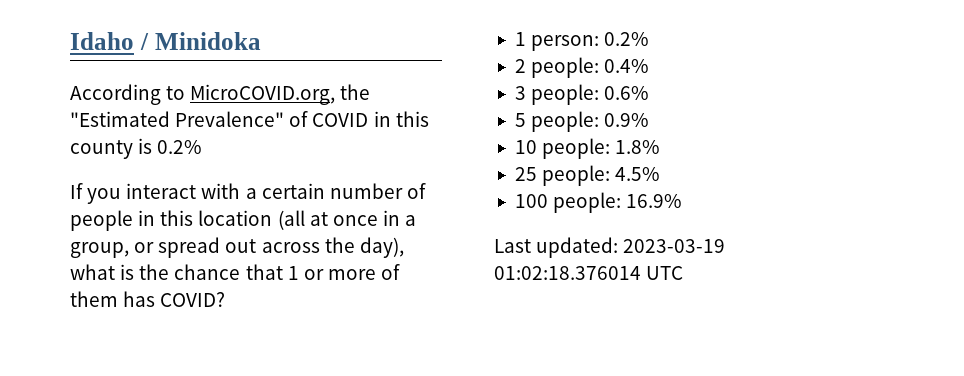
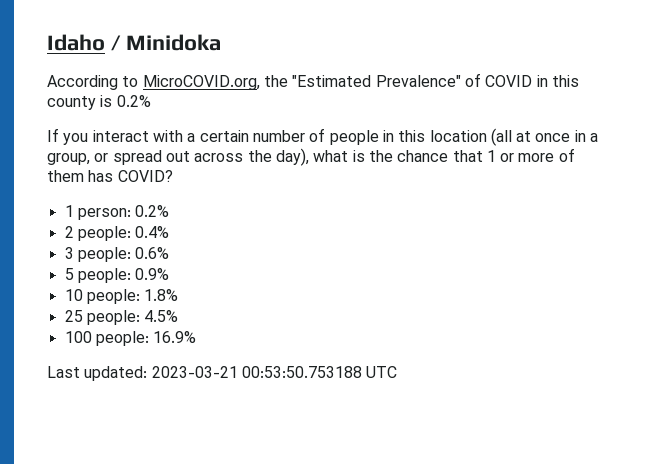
[623,239,726,253] [494,266,641,280] 2023-03-19 01:02:18.376014 -> [151,366,362,378] 2023-03-21 00:53:50.753188

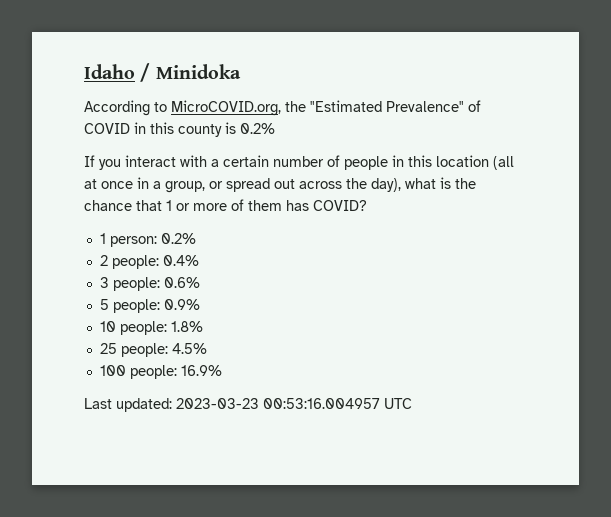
[151,366,362,378] 2023-03-21 00:53:50.753188 -> [176,398,380,409] 2023-03-23 00:53:16.004957

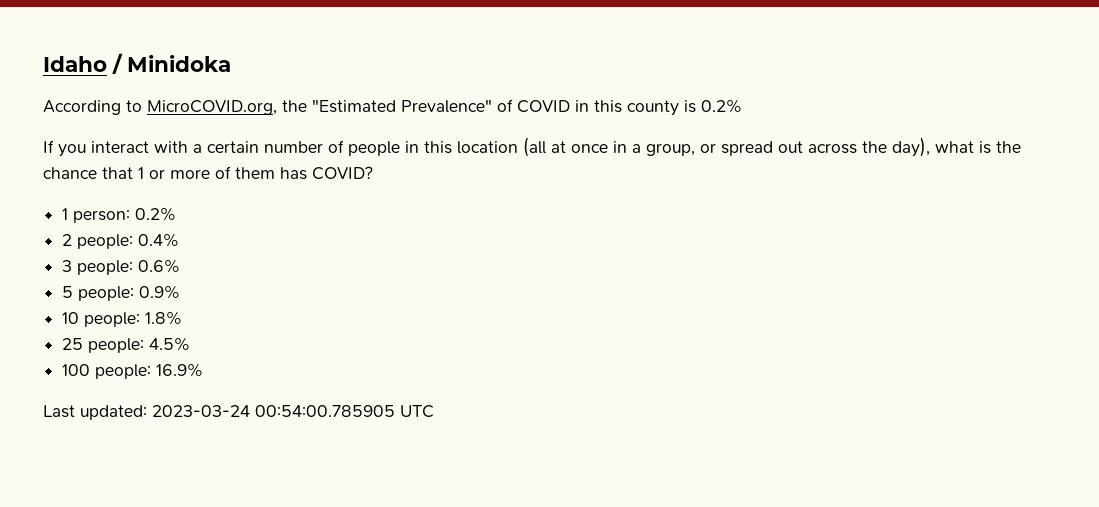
[176,398,380,409] 2023-03-23 00:53:16.004957 -> [152,405,395,417] 2023-03-24 00:54:00.785905

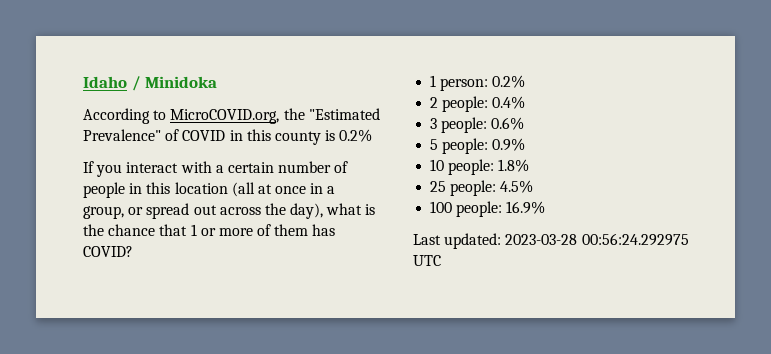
[152,405,395,417] 2023-03-24 00:54:00.785905 -> [505,233,689,246] 2023-03-28 00:56:24.292975

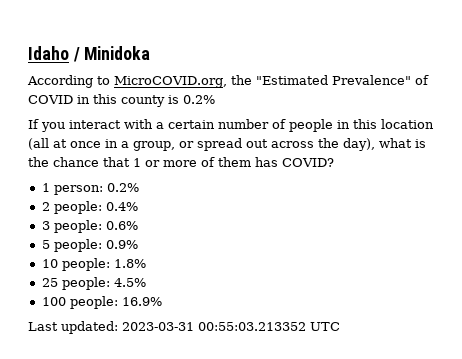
[505,233,689,246] 2023-03-28 00:56:24.292975 -> [122,322,306,331] 2023-03-31 00:55:03.213352

